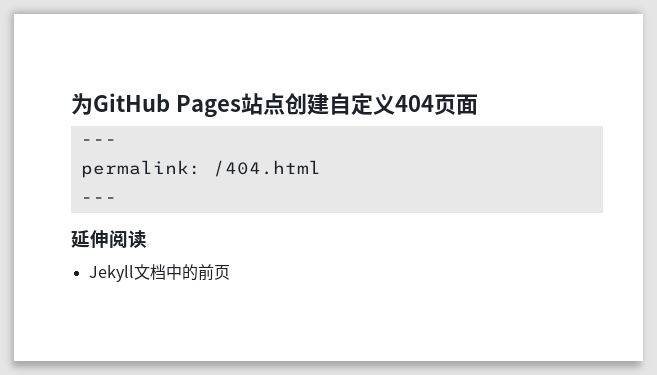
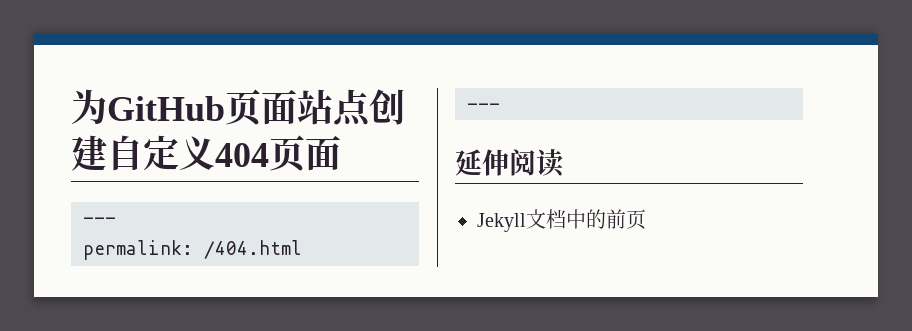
[175,95,241,118] Pages -> [225,89,297,126] 页面

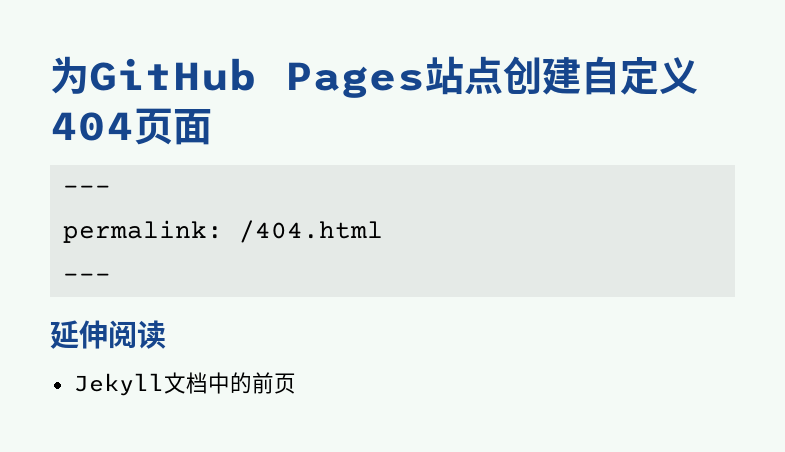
[225,89,297,126] 页面 -> [285,62,425,98] Pages

